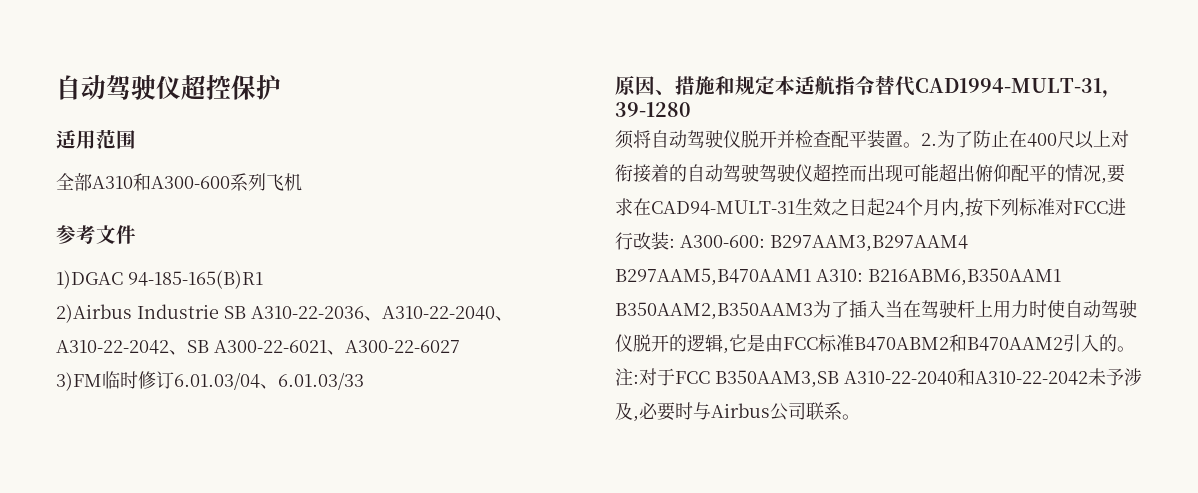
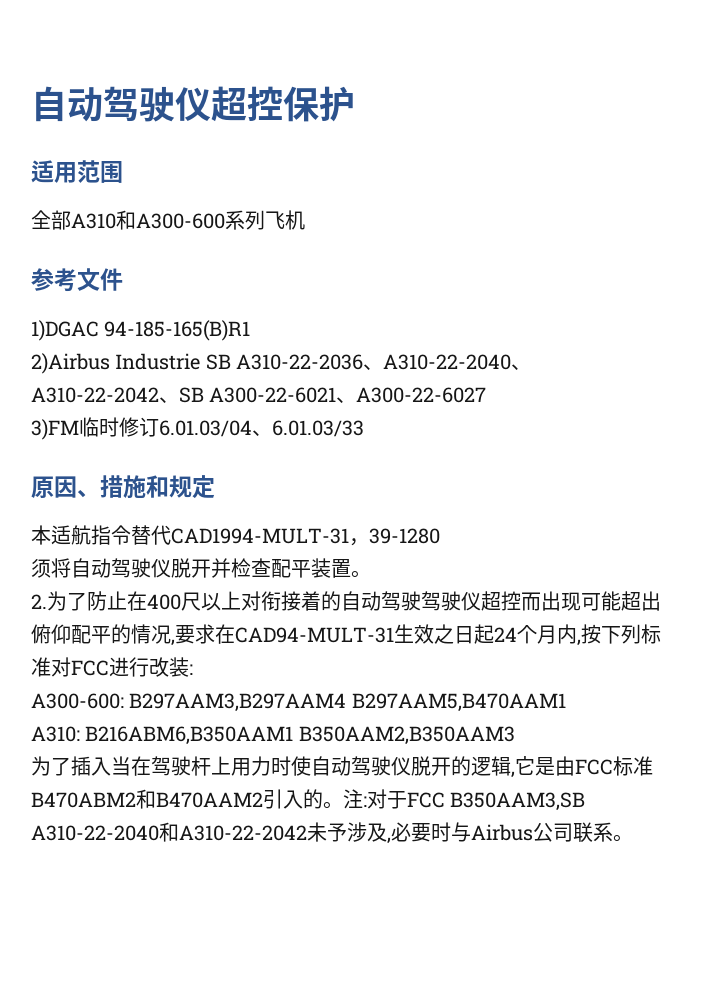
(775, 85) none -> (215, 487) //
(921, 145) none -> (371, 574) //
(675, 243) none -> (193, 669) //
(811, 277) none -> (566, 702) //
(813, 311) none -> (515, 735) //

